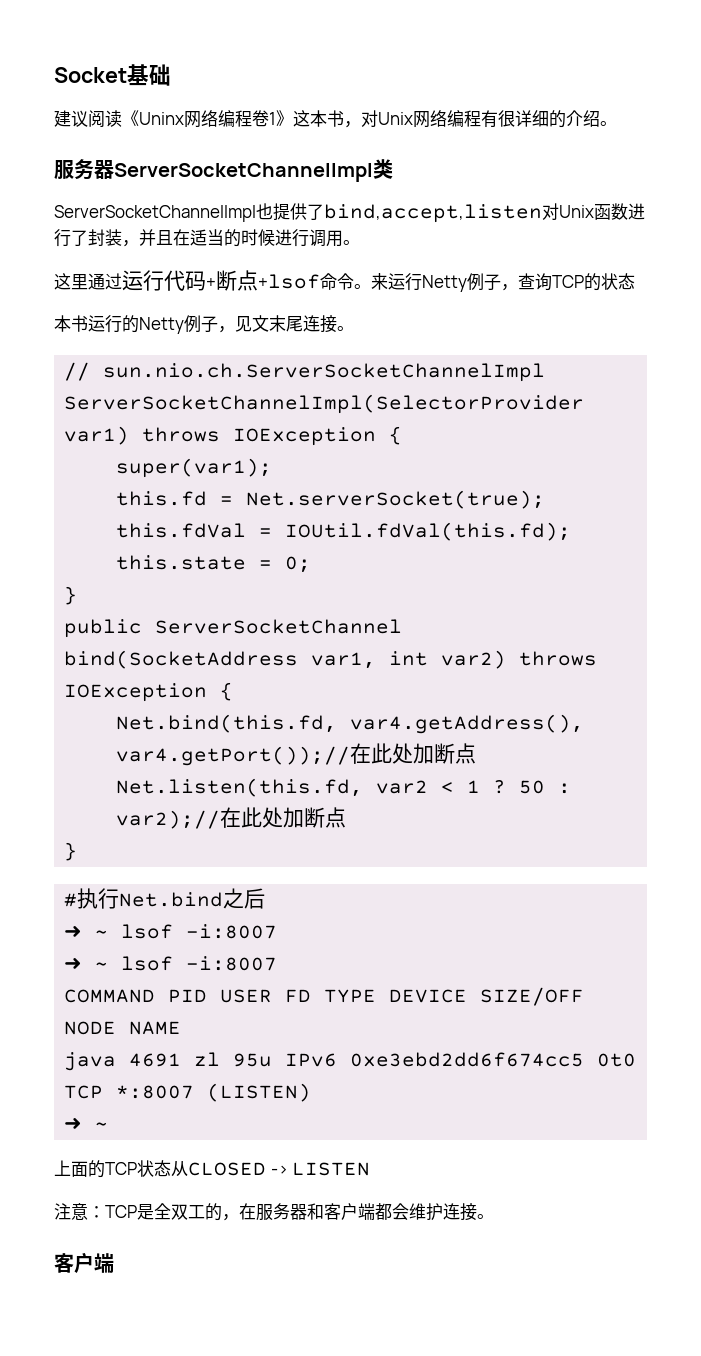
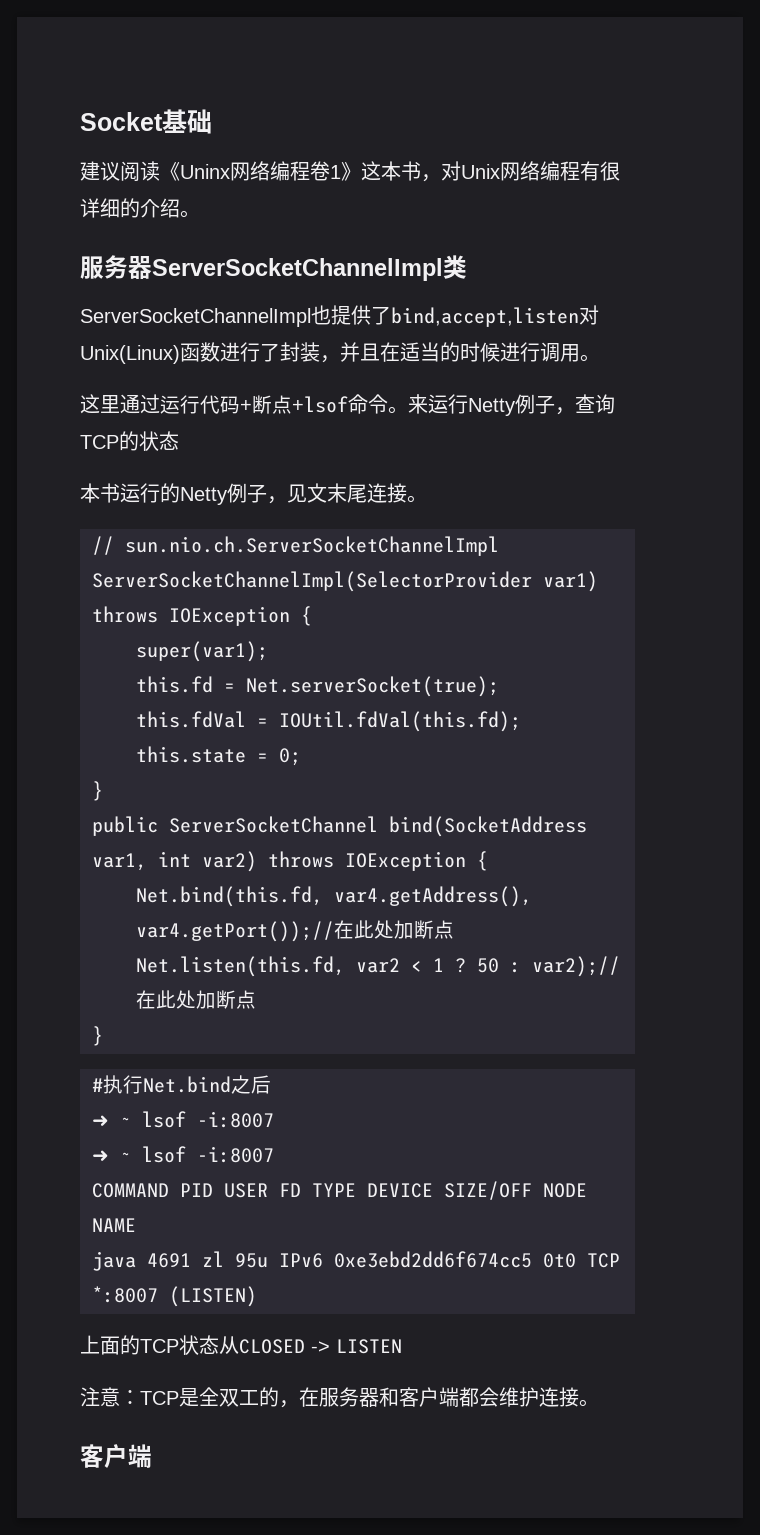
[559,205,594,218] Unix -> [80,345,180,364] Unix(Linux)
[64,1118,109,1130] // ➜ ~ -> (257, 1296) none

